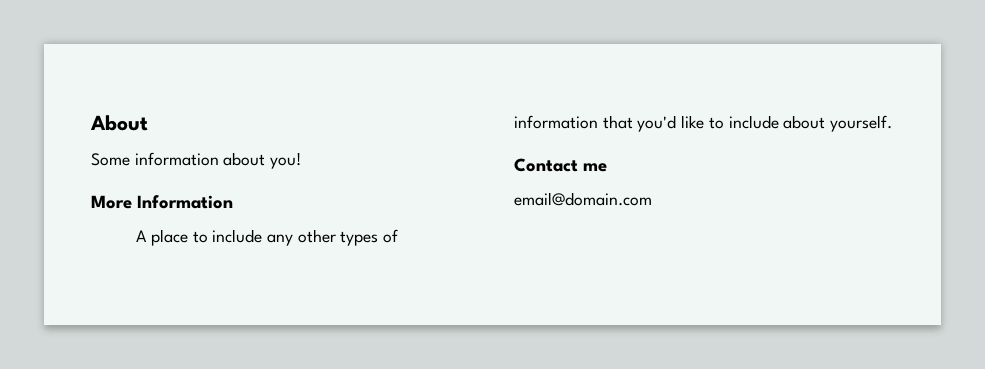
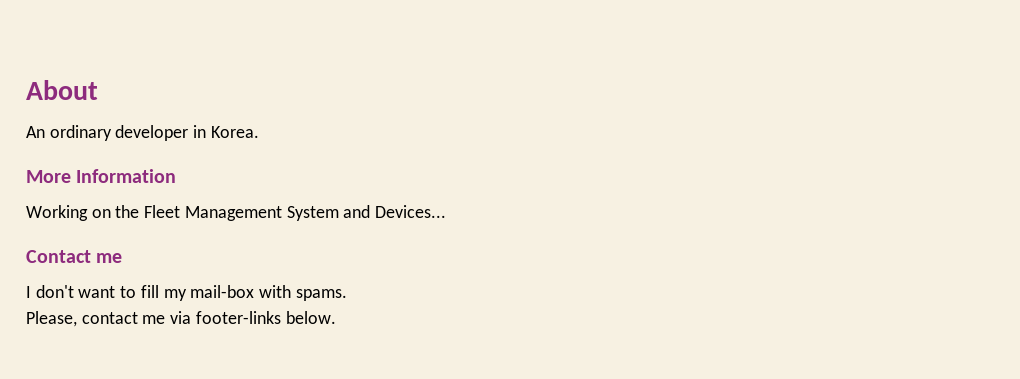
[91,152,302,169] [91,195,233,209] [136,229,399,246] [514,115,893,132] [514,158,607,172] [514,192,652,206] Some information about you! // More Information // A place to include any other types of information that you'd like to include about yourself. // Contact me // email@domain.com -> [26,125,259,141] [26,169,177,183] [26,205,447,221] [26,250,123,263] [26,285,347,301] [26,311,336,327] An ordinary developer in Korea. // More Information // Working on the Fleet Management System and Devices... // Contact me // I don't want to fill my mail-box with spams. // Please, contact me via footer-links below.

